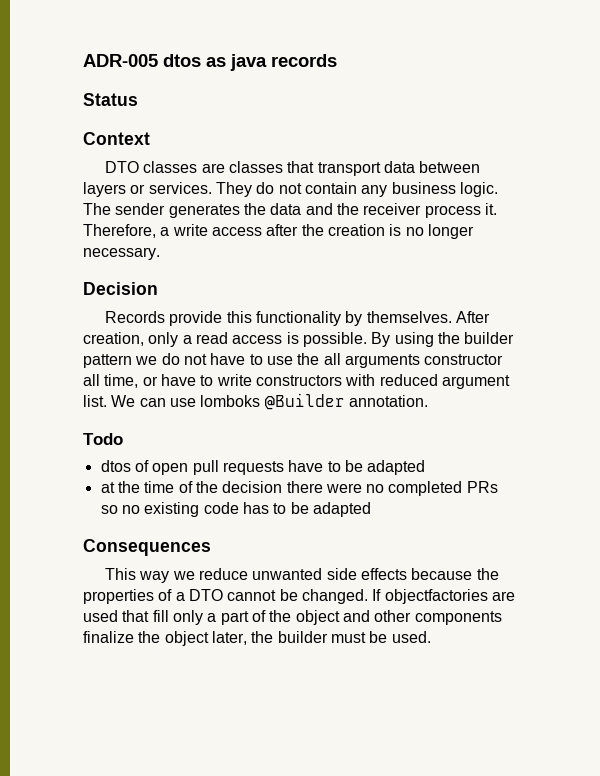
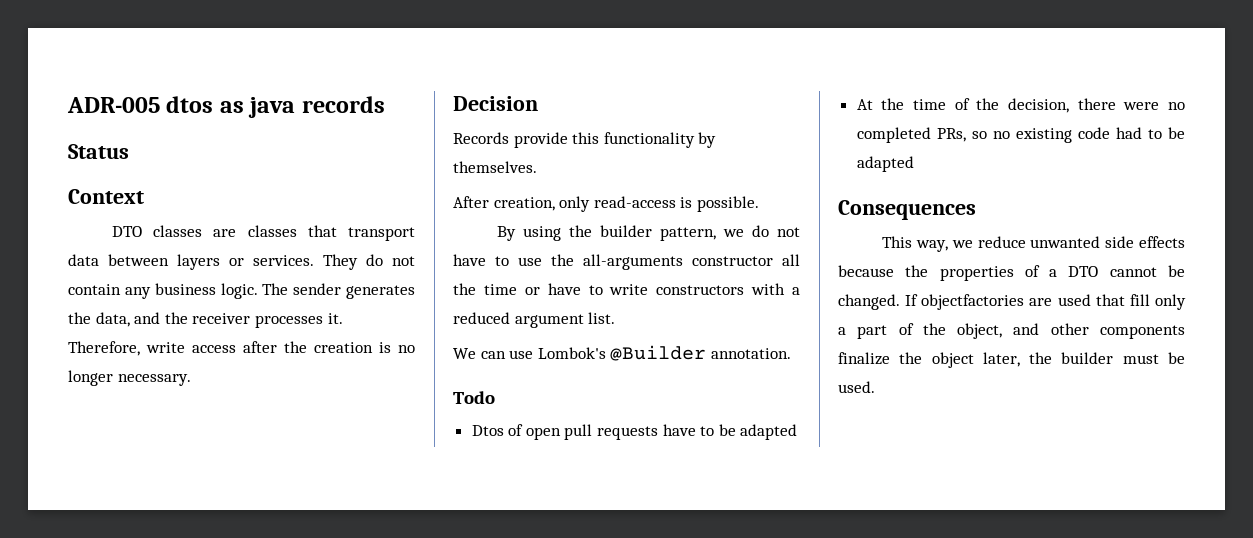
[270,203,302,215] data -> [95,312,130,327] data,
[424,205,481,218] process -> [254,315,323,328] processes
[160,227,170,236] a -> (140, 348) none
(452, 317) none -> (537, 167) //
[182,332,283,344] a read access -> [593,196,676,208] read-access
(367, 339) none -> (759, 204) //
[83,354,132,368] pattern -> [660,227,717,241] pattern,
[323,353,504,368] [83,374,139,388] all arguments constructor all time, -> [583,254,800,270] [453,283,517,295] all-arguments constructor all the time
(376, 380) none -> [792,287,800,295] a
(107, 401) none -> (616, 318) //
[200,395,261,407] lomboks -> [537,347,606,359] Lombok's
[100,460,131,472] dtos -> [471,425,504,436] Dtos
[100,482,115,493] at -> [856,99,873,110] At
[222,481,283,493] decision -> [1008,98,1070,113] decision,
[466,481,498,493] PRs -> [936,128,966,142] PRs,
[242,502,269,514] has -> [1115,127,1142,139] had
[139,571,170,583] way -> [915,240,948,252] way,
[295,610,340,625] object -> [957,323,1003,339] object,

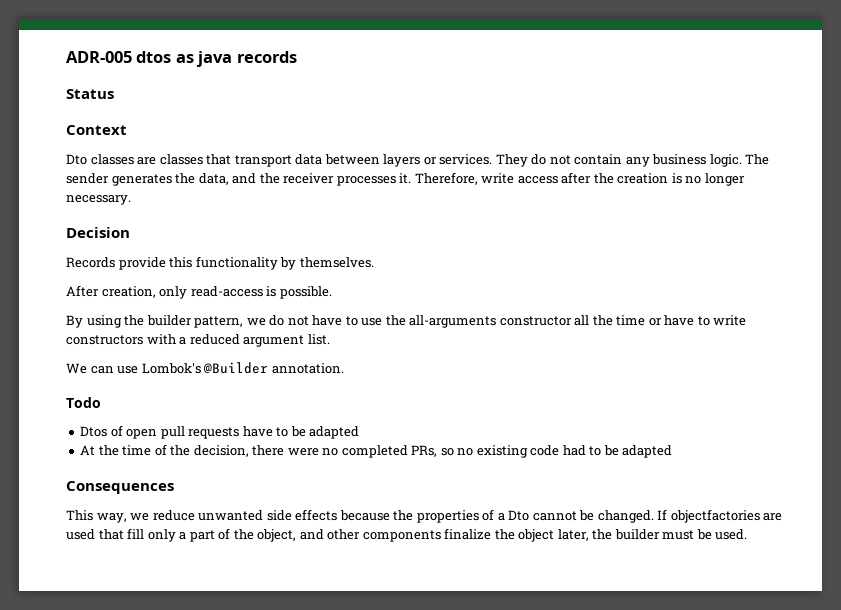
[112,226,143,237] DTO -> [66,154,87,165] Dto
[1068,266,1099,277] DTO -> [508,510,530,521] Dto

